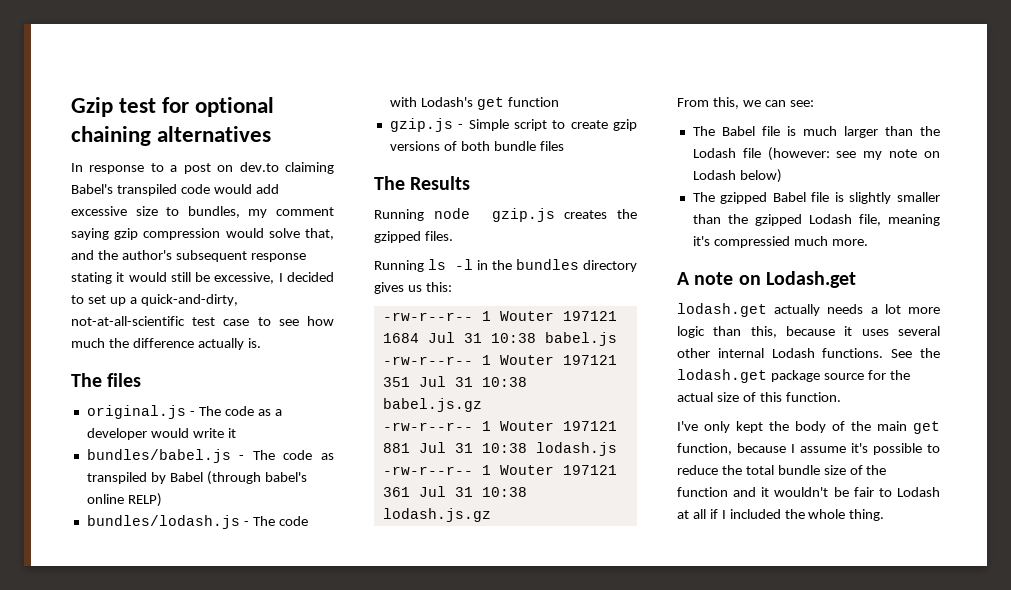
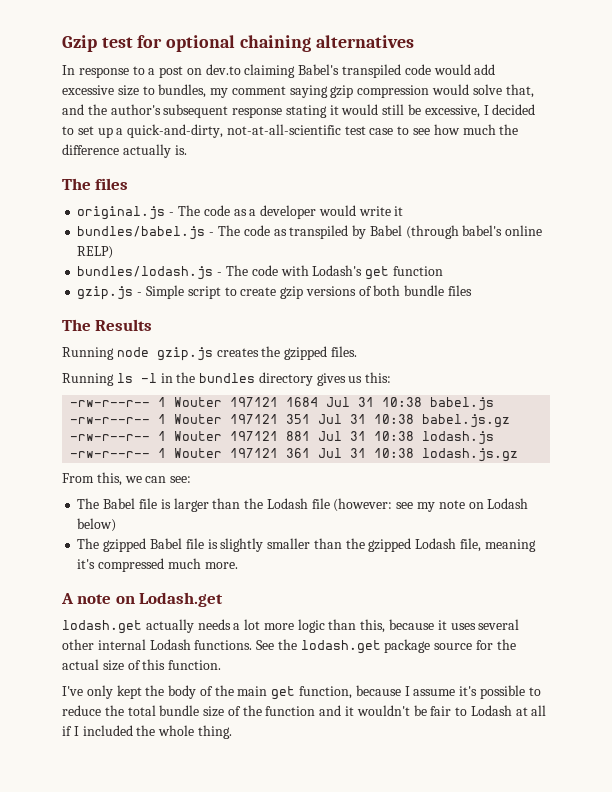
[802,126,837,136] much -> (171, 504) none
[713,236,790,248] compressied -> [98,558,165,572] compressed

